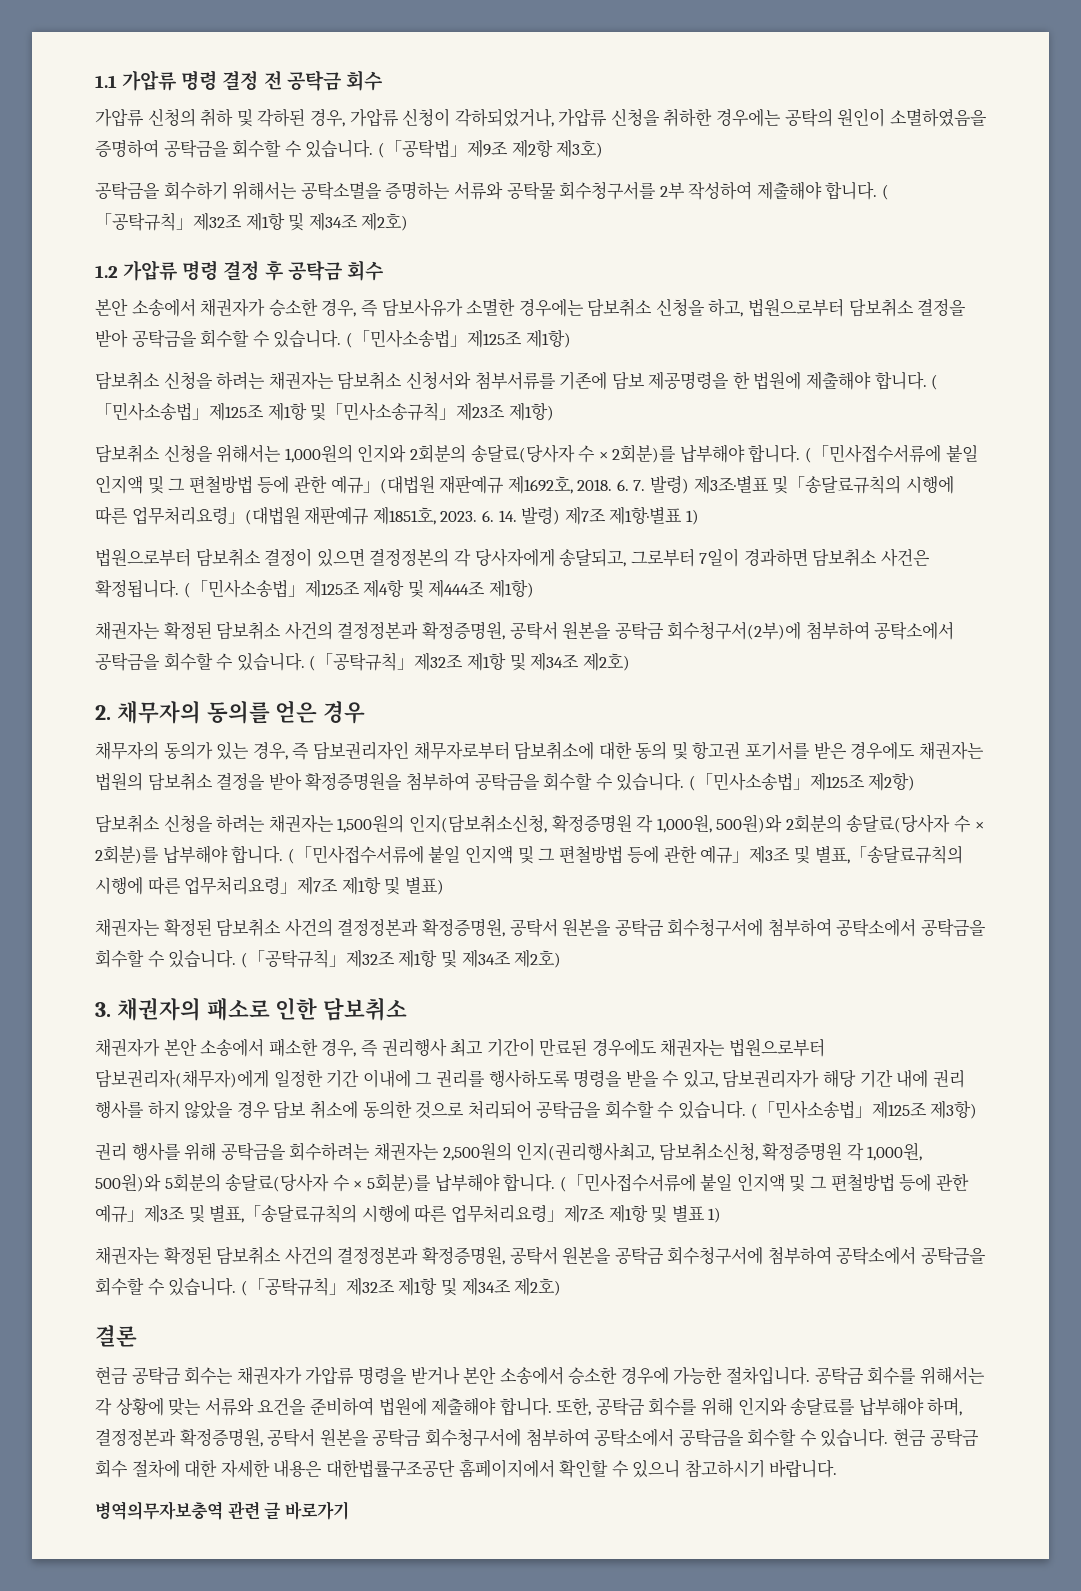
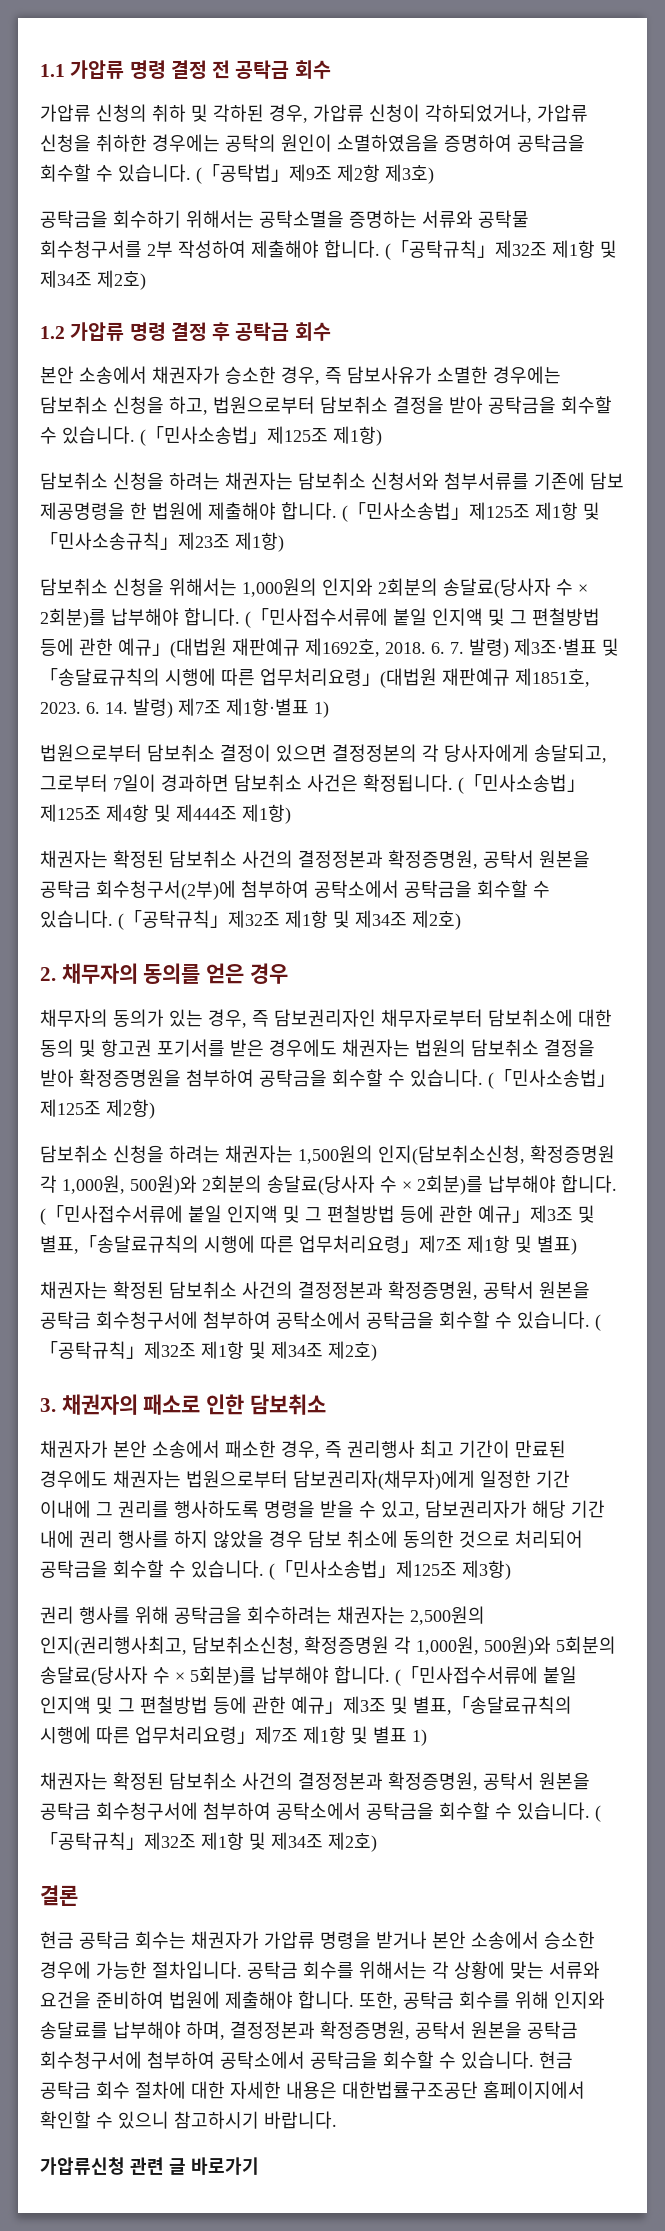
[95,1501,223,1520] 병역의무자보충역 -> [40,2157,125,2175] 가압류신청

